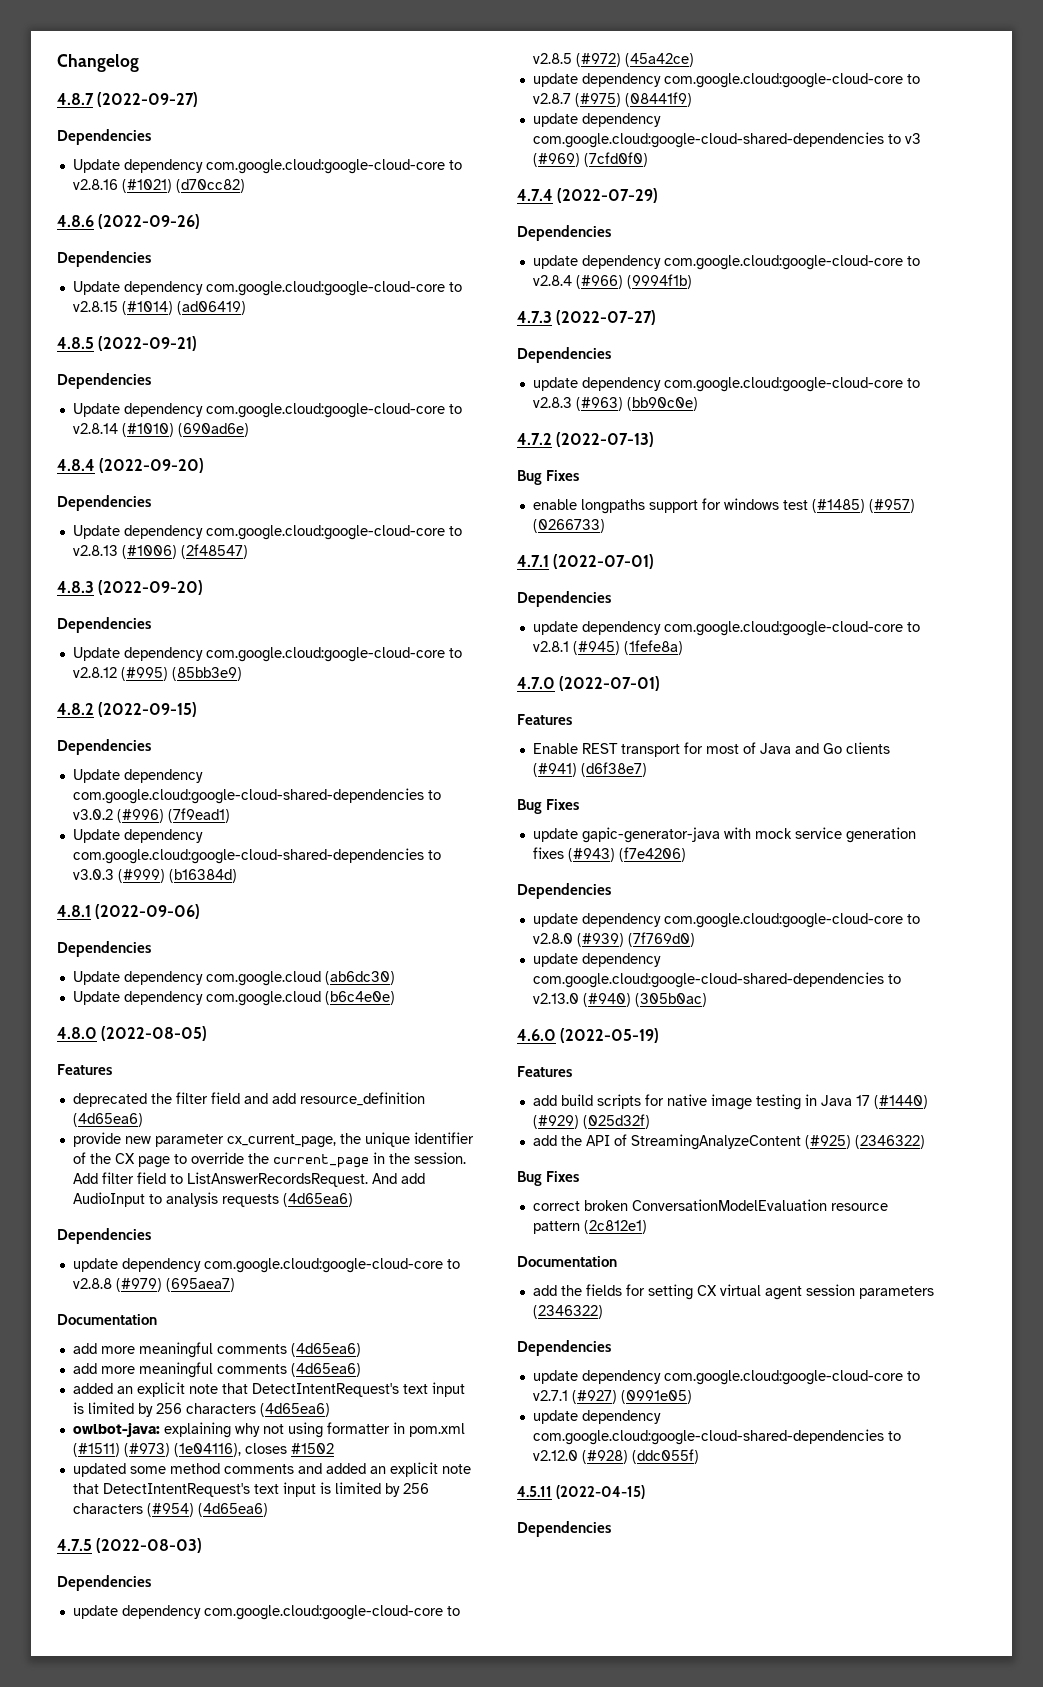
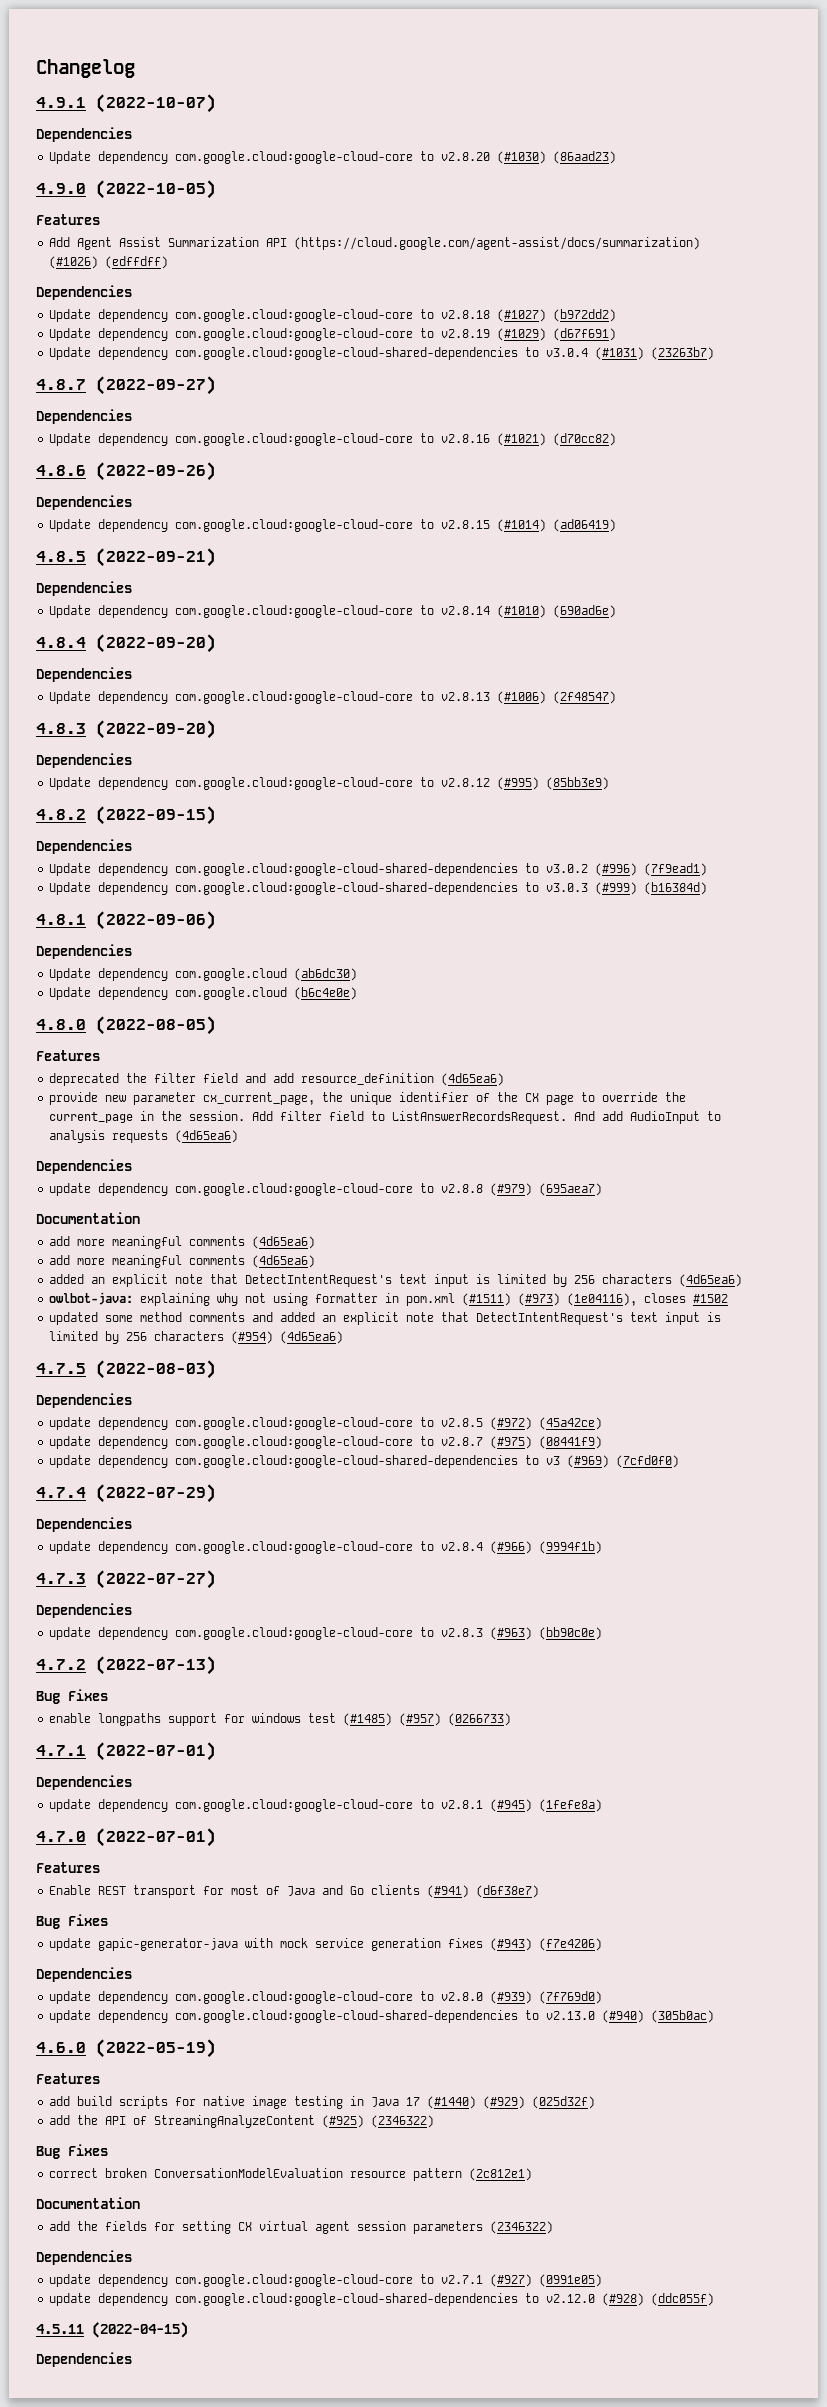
(139, 63) none -> [36,94,216,113] [36,127,132,142] [49,151,617,164] [36,180,216,199] [36,214,100,225] [49,237,701,250] [49,256,169,269] [36,285,132,300] [49,309,617,322] [49,328,617,341] [49,347,715,360] // 4.9.1 (2022-10-07) // Dependencies // Update dependency com.google.cloud:google-cloud-core to v2.8.20 (#1030) (86aad23) // 4.9.0 (2022-10-05) // Features // Add Agent Assist Summarization API (https://cloud.google.com/agent-assist/docs/summarization) (#1026) (edffdff) // Dependencies // Update dependency com.google.cloud:google-cloud-core to v2.8.18 (#1027) (b972dd2) // Update dependency com.google.cloud:google-cloud-core to v2.8.19 (#1029) (d67f691) // Update dependency com.google.cloud:google-cloud-shared-dependencies to v3.0.4 (#1031) (23263b7)

